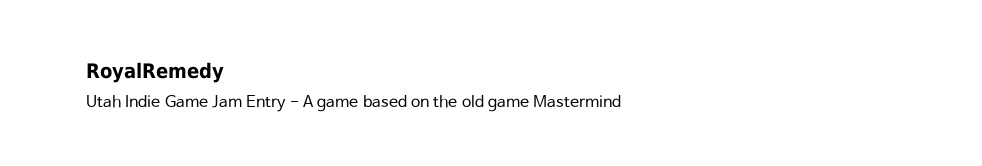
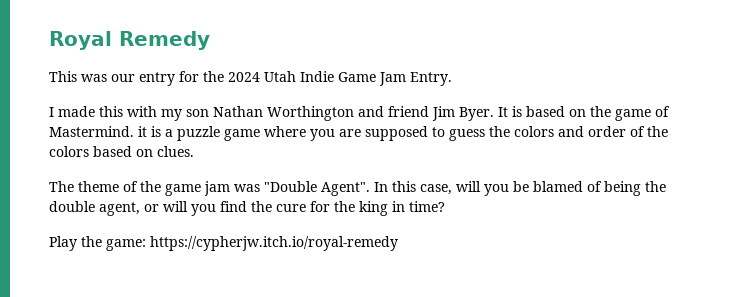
[86,62,224,83] [86,95,622,112] RoyalRemedy // Utah Indie Game Jam Entry - A game based on the old game Mastermind -> [49,31,210,50] [49,71,452,86] [49,106,670,121] [49,126,668,141] [49,146,194,157] [49,181,666,196] [49,201,445,216] [49,236,398,251] Royal Remedy // This was our entry for the 2024 Utah Indie Game Jam Entry. // I made this with my son Nathan Worthington and friend Jim Byer. It is based on the game of Mastermind. it is a puzzle game where you are supposed to guess the colors and order of the colors based on clues. // The theme of the game jam was "Double Agent". In this case, will you be blamed of being the double agent, or will you find the cure for the king in time? // Play the game: https://cypherjw.itch.io/royal-remedy

